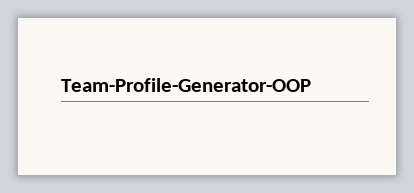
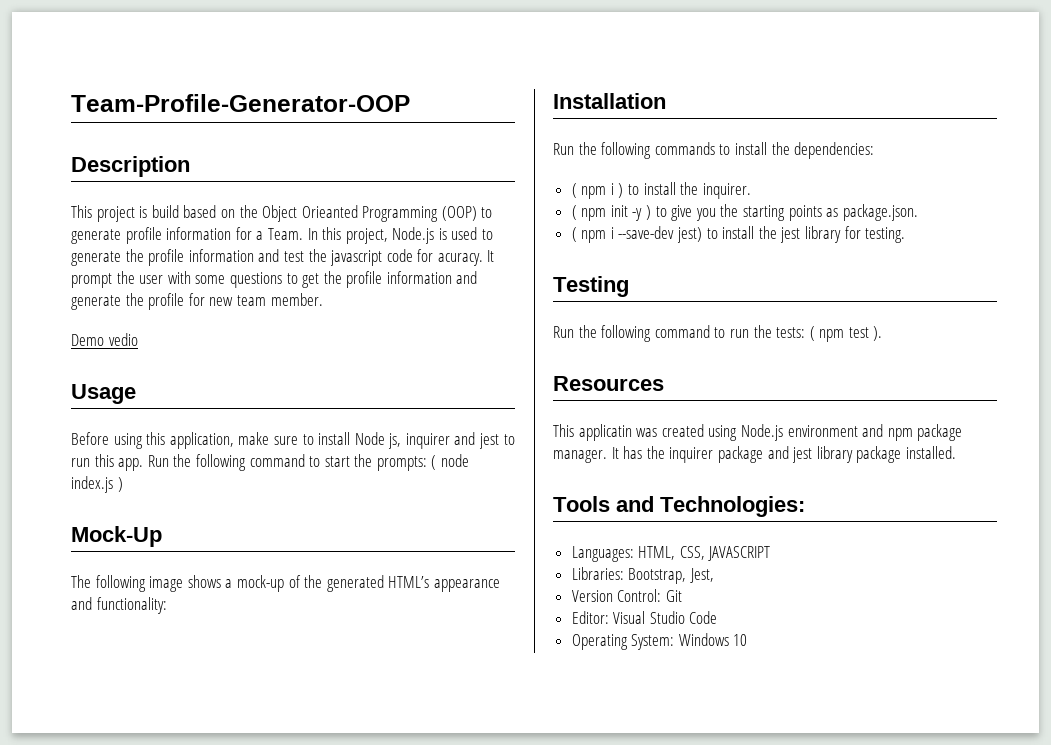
(311, 85) none -> [71,156,190,177] [71,205,493,222] [71,227,494,244] [71,249,495,266] [71,271,478,288] [71,293,323,310] [71,333,138,346] [71,384,136,404] [71,432,515,449] [71,454,470,471] [71,476,123,493] [71,526,162,547] [71,575,500,592] [71,597,167,614] [553,93,666,109] [553,142,875,159] [571,182,751,199] [571,204,918,221] [571,226,906,243] [553,276,629,297] [553,325,883,342] [553,376,664,391] [553,424,963,441] [553,446,956,463] [553,496,805,517] [571,546,771,562] [571,567,714,584] [571,589,682,602] [571,611,718,624] [571,633,748,650] // Description // This project is build based on the Object Orieanted Programming (OOP) to generate profile information for a Team. In this project, Node.js is used to generate the profile information and test the javascript code for acuracy. It prompt the user with some questions to get the profile information and generate the profile for new team member. // Demo vedio // Usage // Before using this application, make sure to install Node js, inquirer and jest to run this app. Run the following command to start the prompts: ( node index.js ) // Mock-Up // The following image shows a mock-up of the generated HTML’s appearance and functionality: // Installation // Run the following commands to install the dependencies: // ( npm i ) to install the inquirer. // ( npm init -y ) to give you the starting points as package.json. // ( npm i --save-dev jest) to install the jest library for testing. // Testing // Run the following command to run the tests: ( npm test ). // Resources // This applicatin was created using Node.js environment and npm package manager. It has the inquirer package and jest library package installed. // Tools and Technologies: // Languages: HTML, CSS, JAVASCRIPT // Libraries: Bootstrap, Jest, // Version Control: Git // Editor: Visual Studio Code // Operating System: Windows 10

